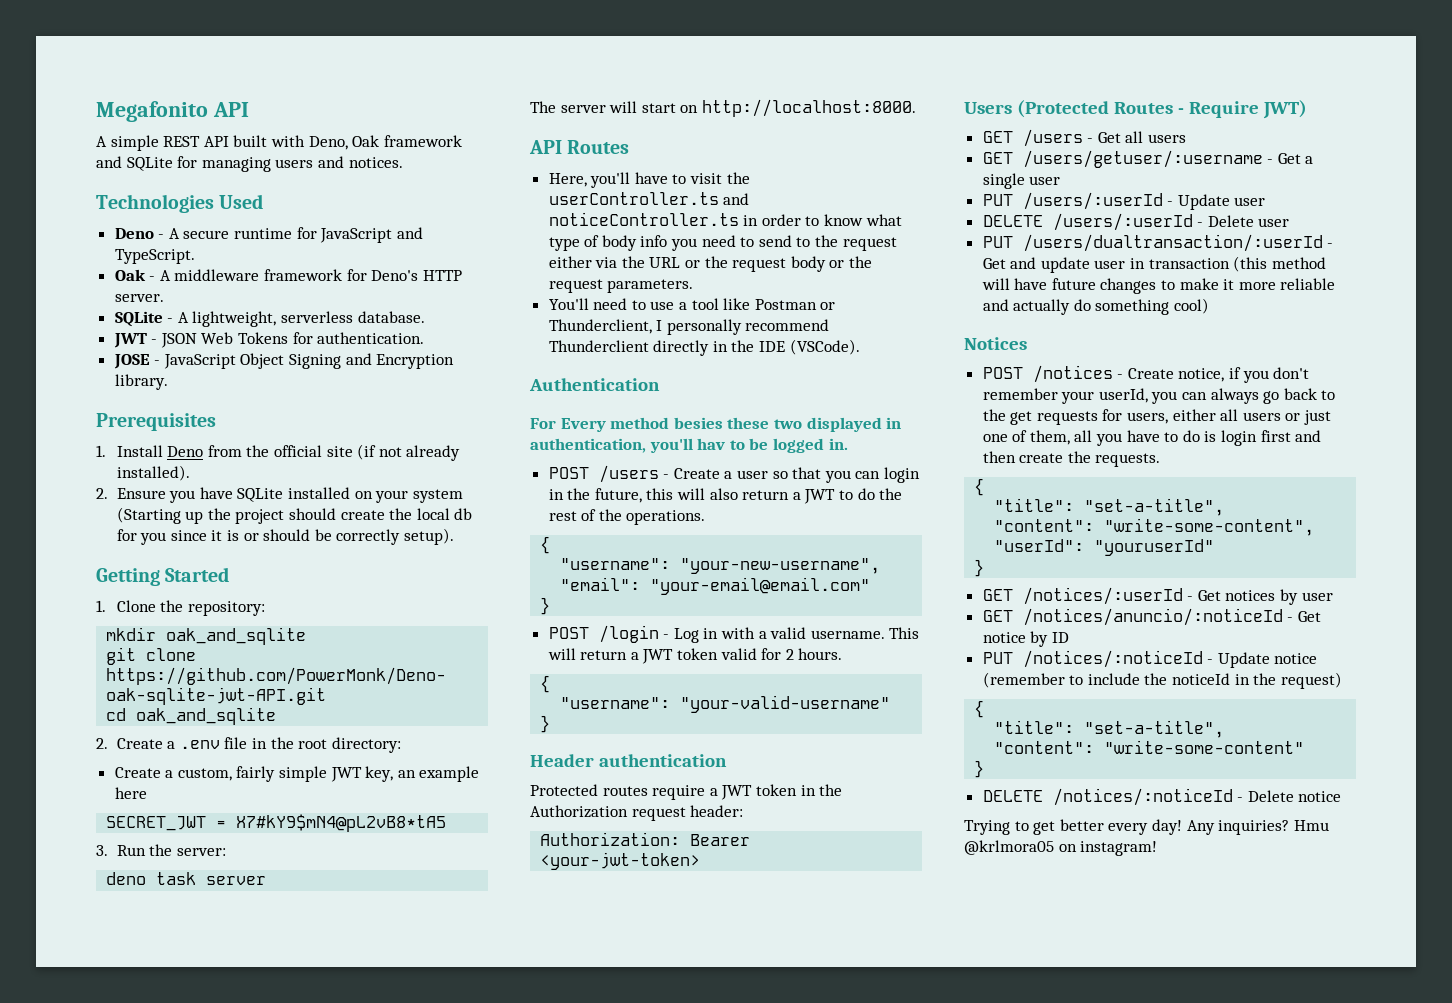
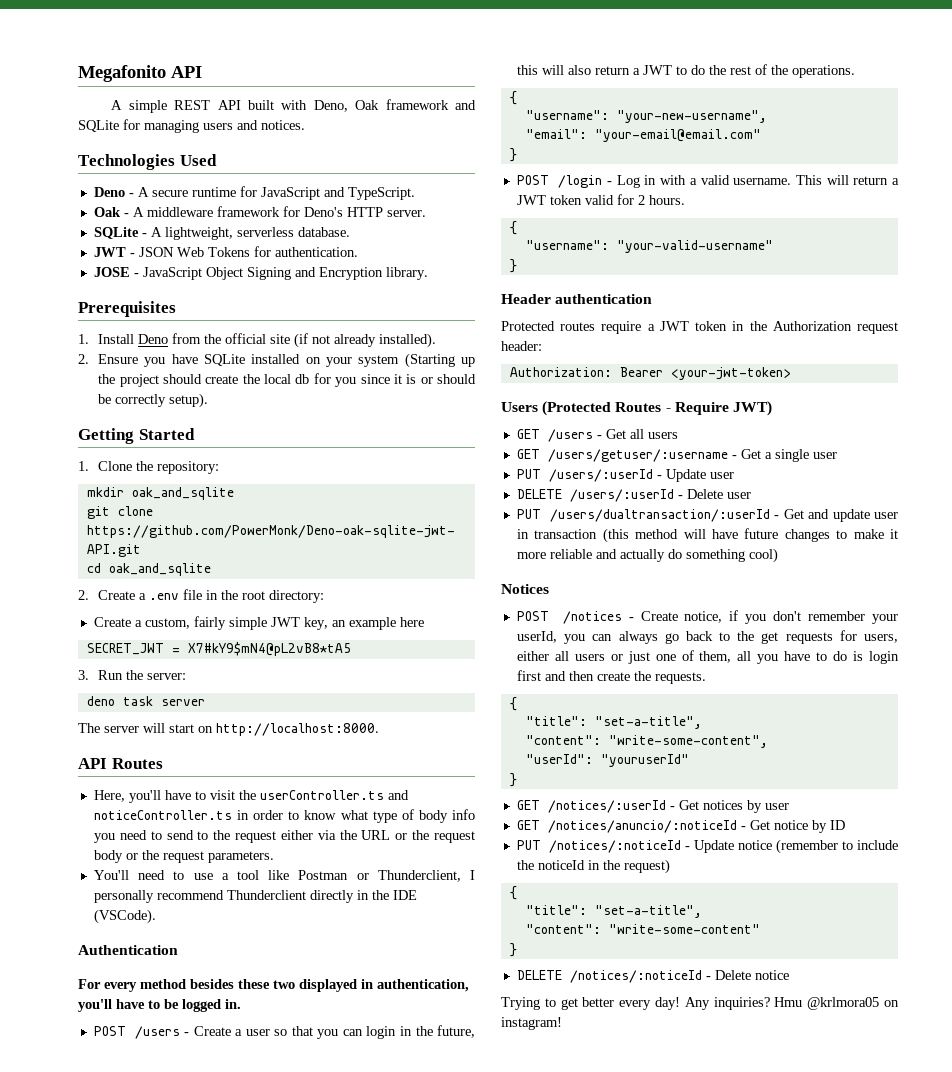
[560,417,723,432] Every method besies -> [104,979,234,992] every method besides
[697,438,726,450] hav -> [116,999,145,1009] have

